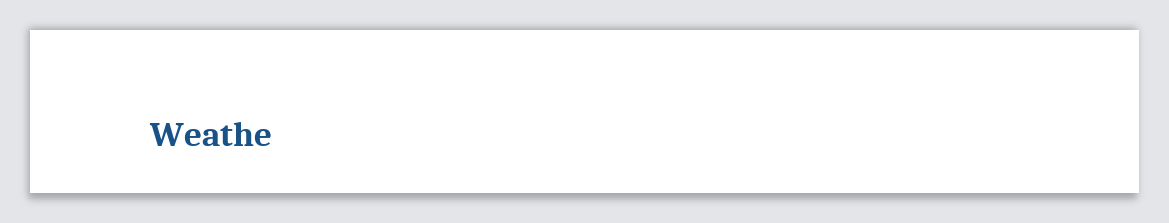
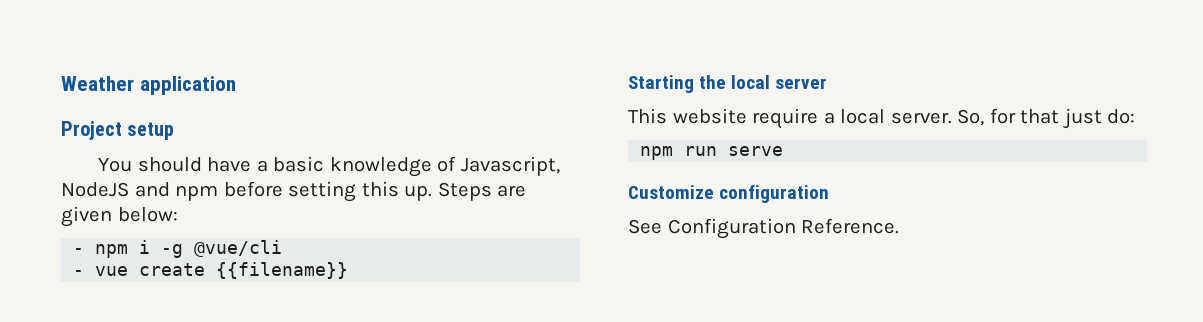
[149,121,272,146] Weathe -> [61,76,236,95] [61,121,175,140] [97,156,560,177] [61,181,527,202] [61,206,178,227] [73,240,283,258] [73,262,349,279] [628,75,828,93] [628,108,1136,129] [640,146,784,160] [628,185,830,203] [628,218,900,239] Weather application // Project setup // You should have a basic knowledge of Javascript, NodeJS and npm before setting this up. Steps are given below: // - npm i -g @vue/cli // - vue create {{filename}} // Starting the local server // This website require a local server. So, for that just do: // npm run serve // Customize configuration // See Configuration Reference.

